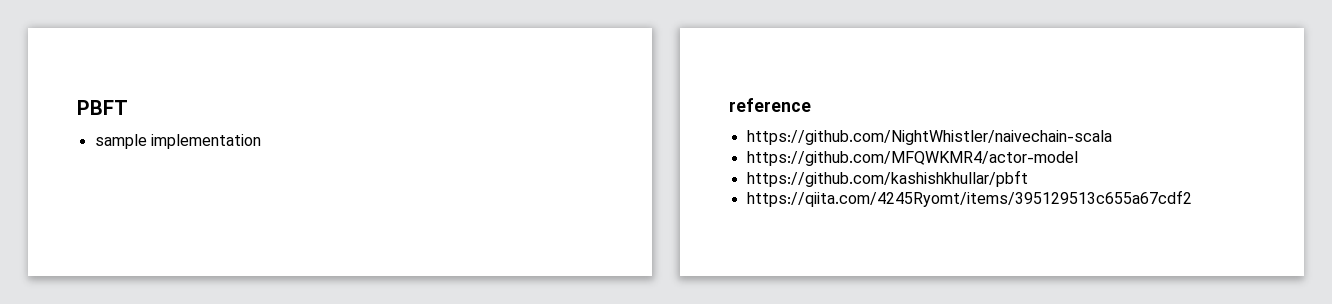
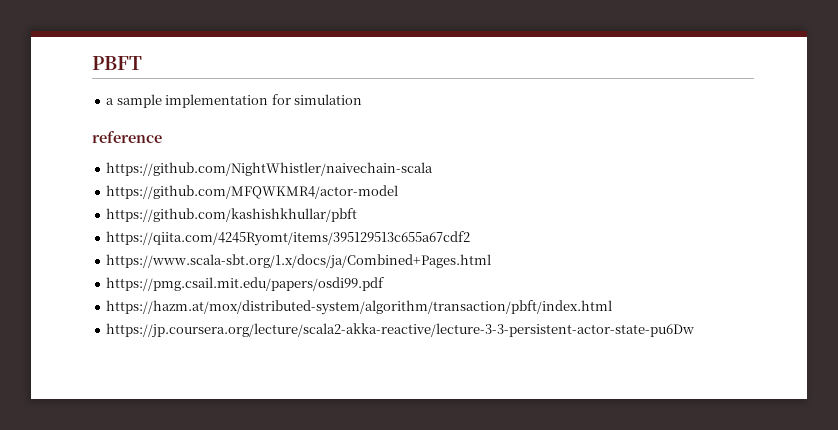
(128, 107) none -> [106,98,115,105] a
(261, 141) none -> [271,94,363,105] for simulation
(1192, 198) none -> [106,254,492,269] [106,277,385,291] [106,300,613,315] [106,323,695,338] // https://www.scala-sbt.org/1.x/docs/ja/Combined+Pages.html // https://pmg.csail.mit.edu/papers/osdi99.pdf // https://hazm.at/mox/distributed-system/algorithm/transaction/pbft/index.html // https://jp.coursera.org/lecture/scala2-akka-reactive/lecture-3-3-persistent-actor-state-pu6Dw

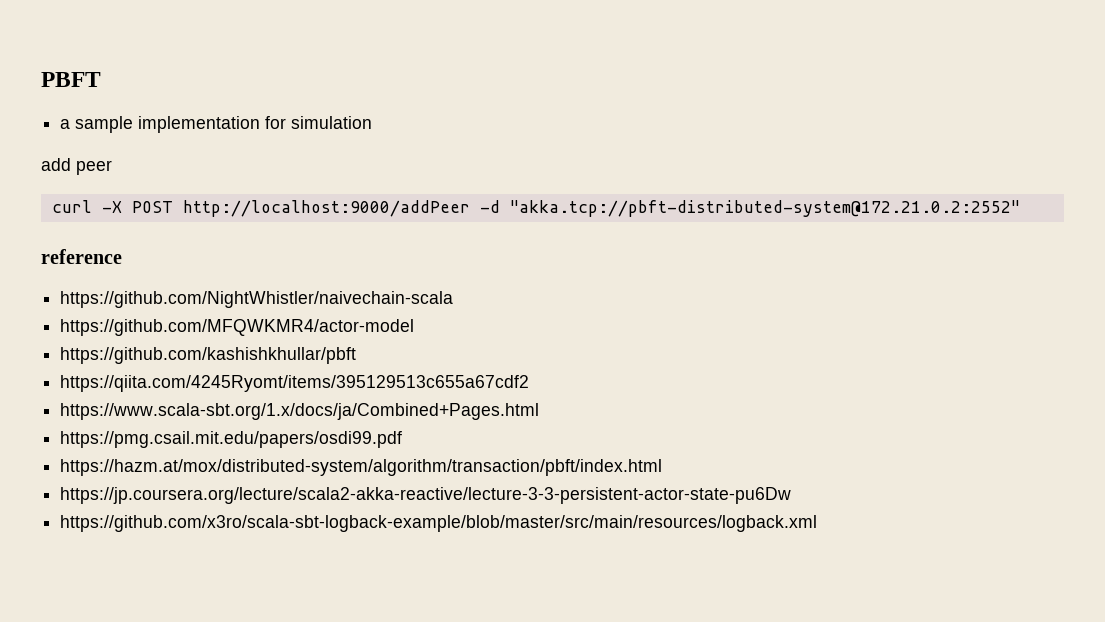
(363, 99) none -> [41,158,112,175] [51,200,1020,217] // add peer // curl -X POST http://localhost:9000/addPeer -d "akka.tcp://pbft-distributed-system@172.21.0.2:2552"
(695, 330) none -> [60,515,818,532] // https://github.com/x3ro/scala-sbt-logback-example/blob/master/src/main/resources/logback.xml

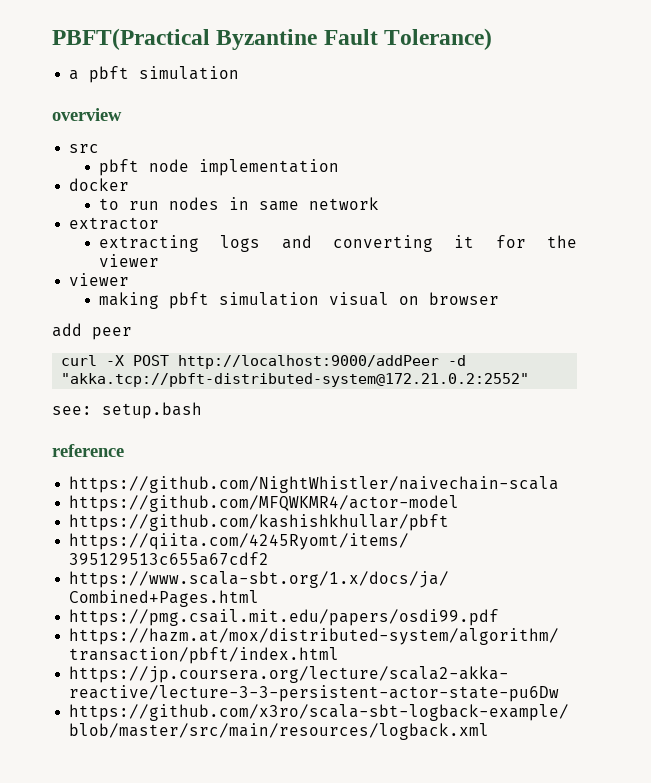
[41,72,101,87] [60,116,373,133] PBFT // a sample implementation for simulation -> [52,28,493,50] [69,66,240,83] [52,108,122,121] [69,144,100,153] [99,159,340,176] [69,178,130,191] [99,197,380,211] [69,217,160,230] [99,235,577,252] [99,254,160,267] [69,273,130,286] [99,292,500,309] PBFT(Practical Byzantine Fault Tolerance) // a pbft simulation // overview // src // pbft node implementation // docker // to run nodes in same network // extractor // extracting logs and converting it for the viewer // viewer // making pbft simulation visual on browser
(1020, 208) none -> [52,402,202,419] // see: setup.bash

